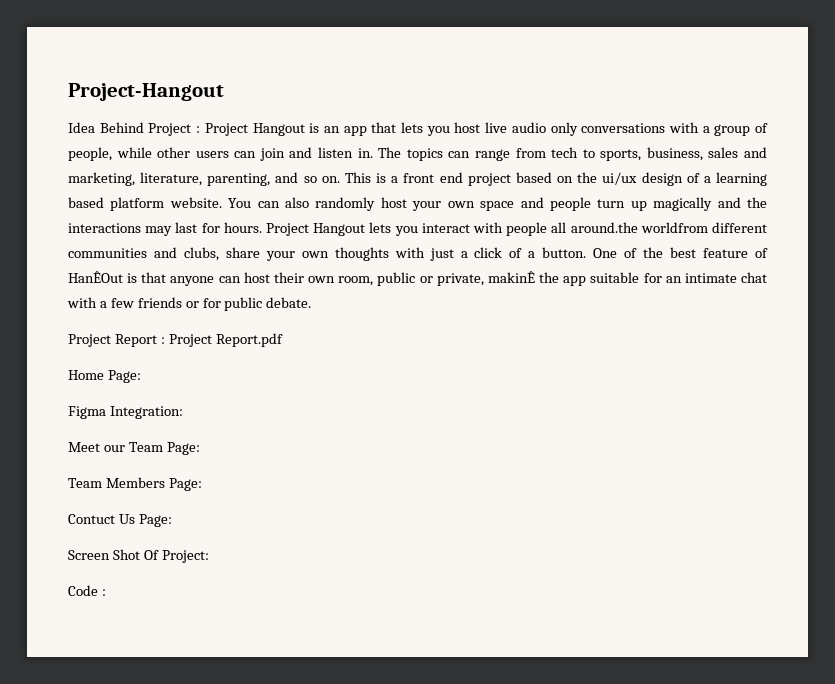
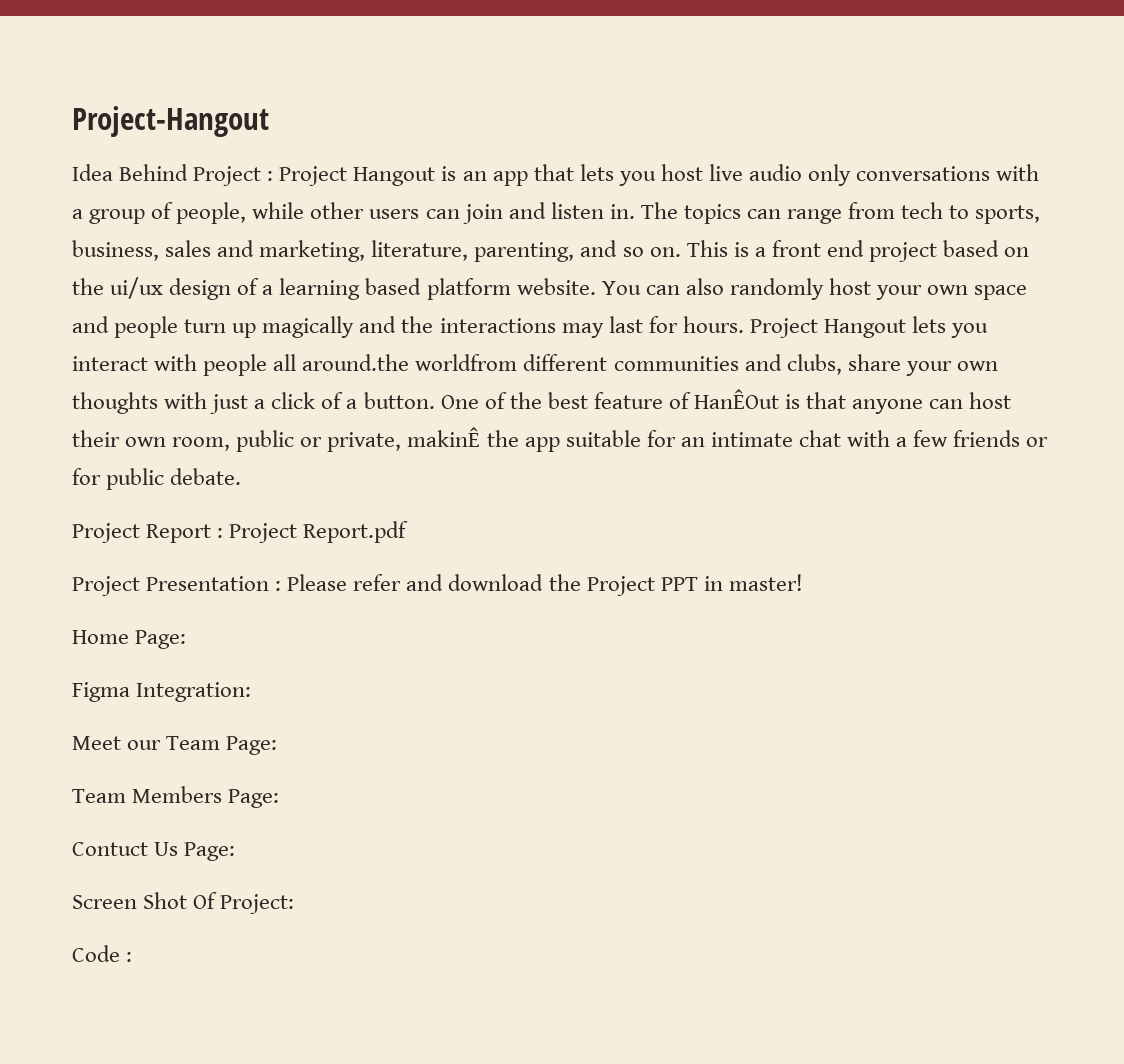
(283, 340) none -> [72,574,803,596] // Project Presentation : Please refer and download the Project PPT in master!

